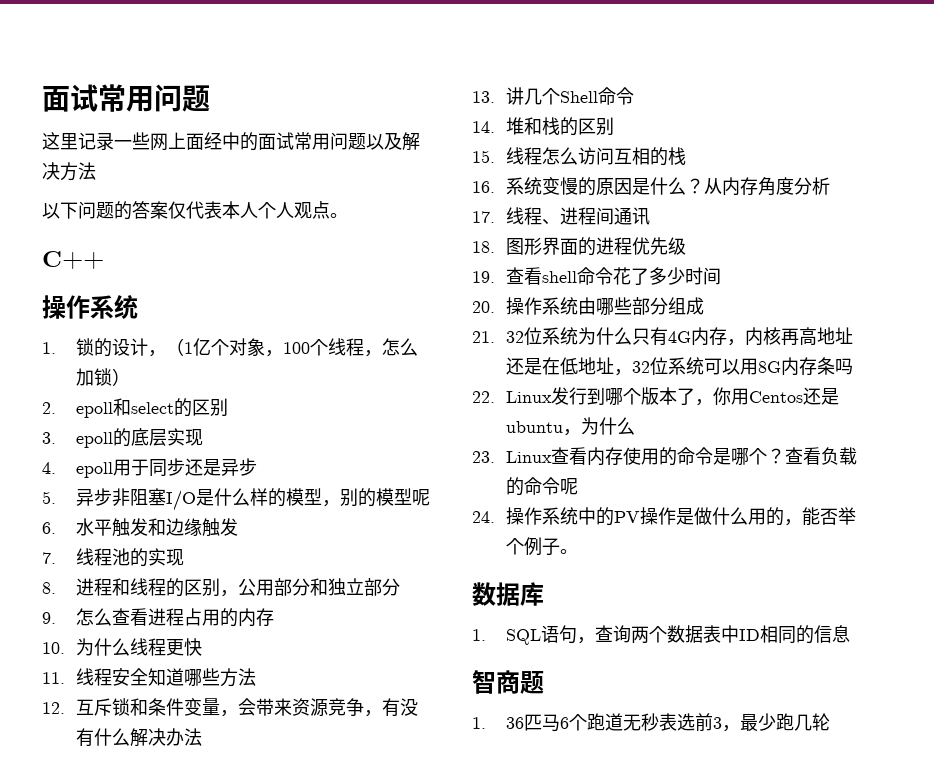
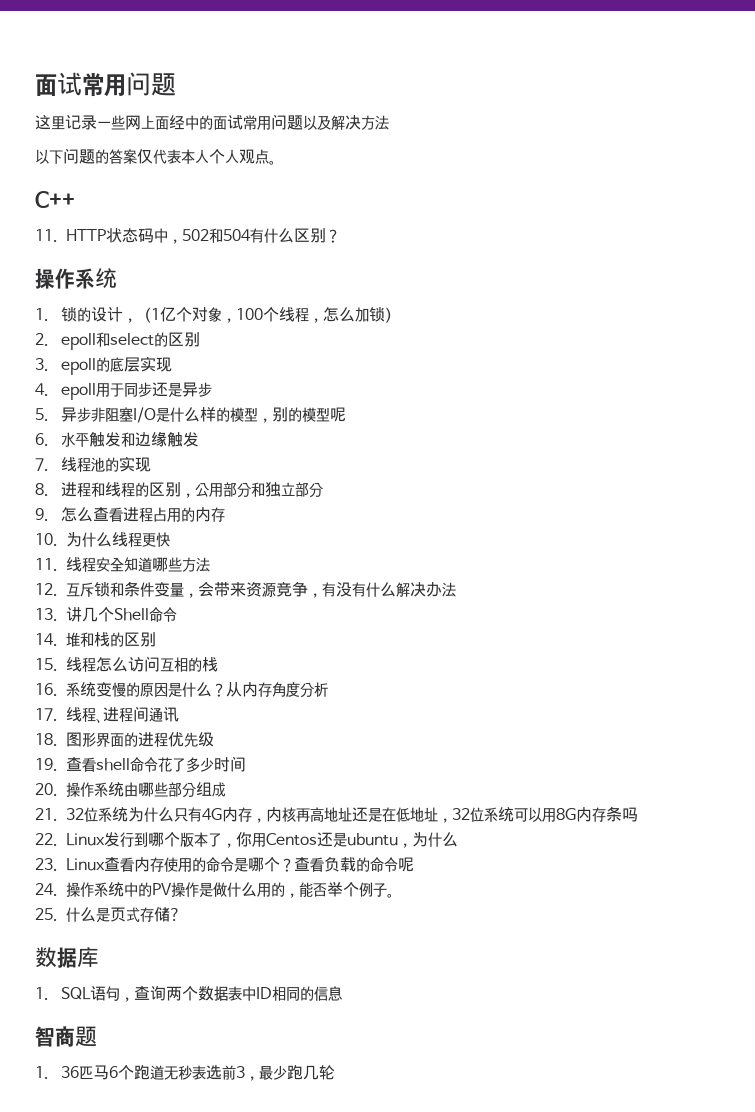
(104, 260) none -> [35,228,340,244] // 11. HTTP状态码中，502和504有什么区别？
(579, 551) none -> [35,907,181,923] // 25.什么是页式存储?

